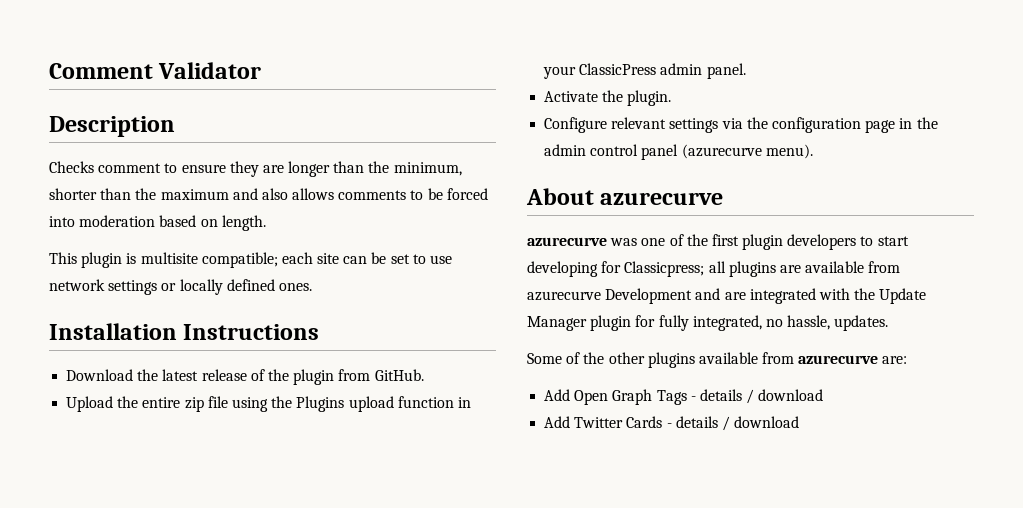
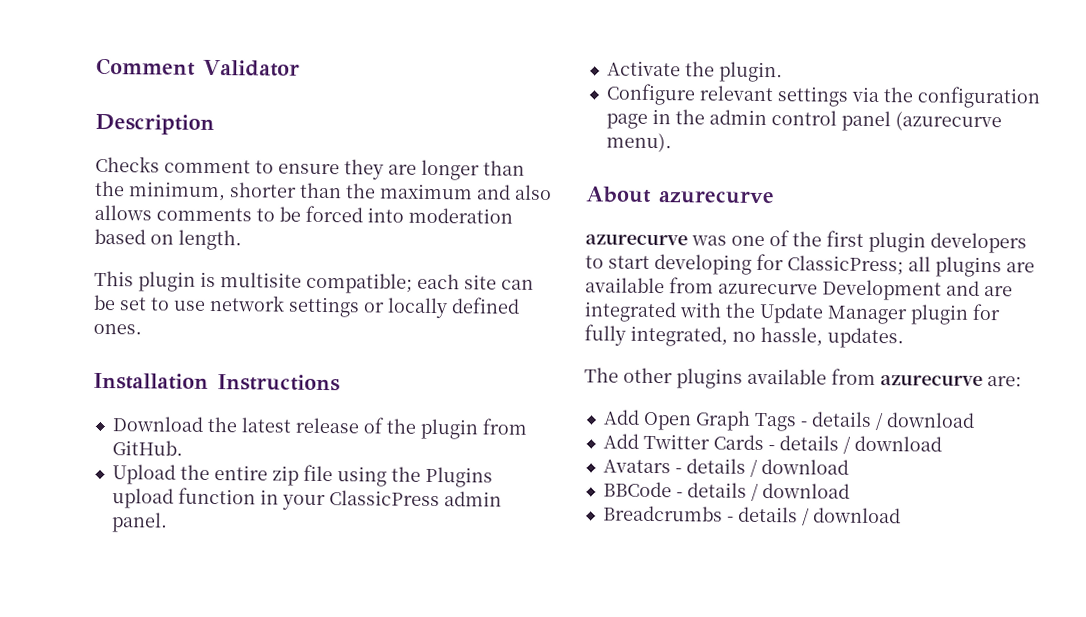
[624,261,705,277] Classicpress; -> [787,255,904,276] ClassicPress;
[527,352,605,364] Some of the -> [584,367,619,383] The
(800, 422) none -> [602,458,849,477] [602,481,850,501] [602,505,901,526] // Avatars - details / download // BBCode - details / download // Breadcrumbs - details / download

